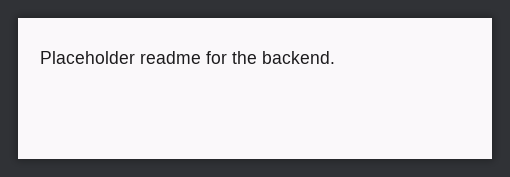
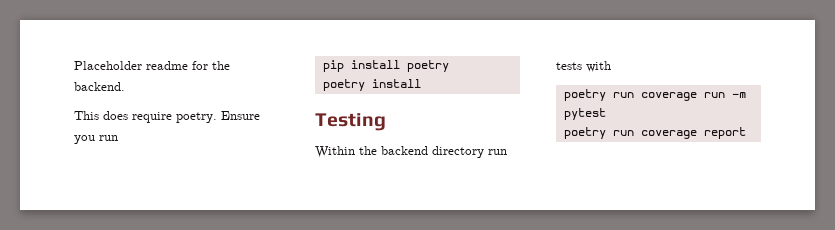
(335, 57) none -> [74,111,260,123] [74,135,118,144] [322,60,449,72] [322,79,421,91] [315,113,386,131] [315,146,507,158] [556,61,611,72] [563,89,746,101] [563,108,606,120] [563,127,746,139] // This does require poetry. Ensure you run // pip install poetry // poetry install // Testing // Within the backend directory run tests with // poetry run coverage run -m pytest // poetry run coverage report

